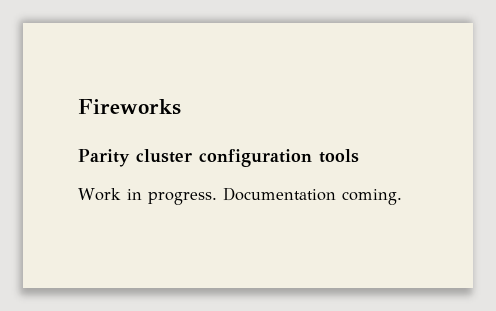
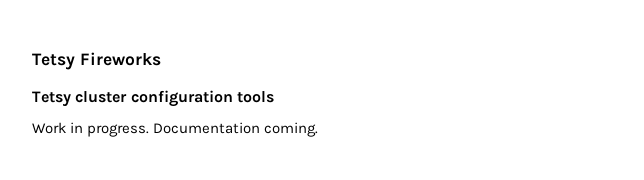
(78, 107) none -> [32,53,75,70] Tetsy
[78,149,130,167] Parity -> [32,91,71,107] Tetsy

